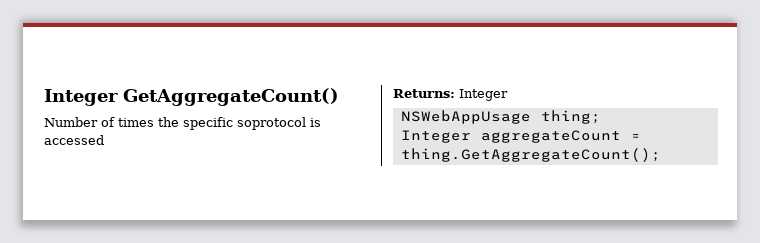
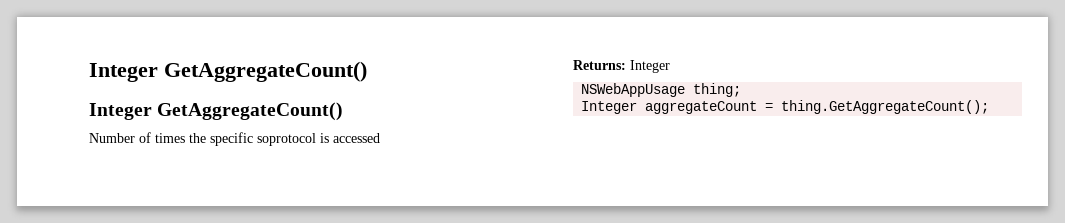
[44,88,339,106] Integer GetAggregateCount() -> [89,61,367,82] [89,102,344,121] Integer GetAggregateCount() // Integer GetAggregateCount()

